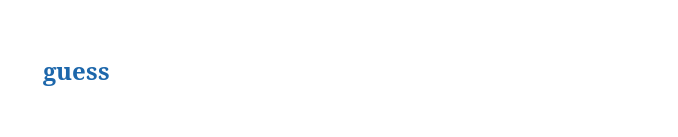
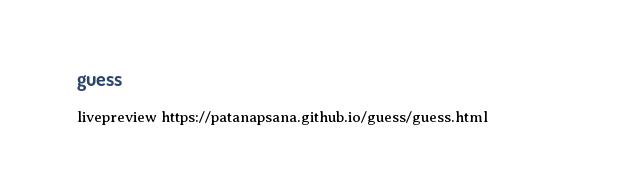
(110, 76) none -> [77,111,489,125] // livepreview https://patanapsana.github.io/guess/guess.html

